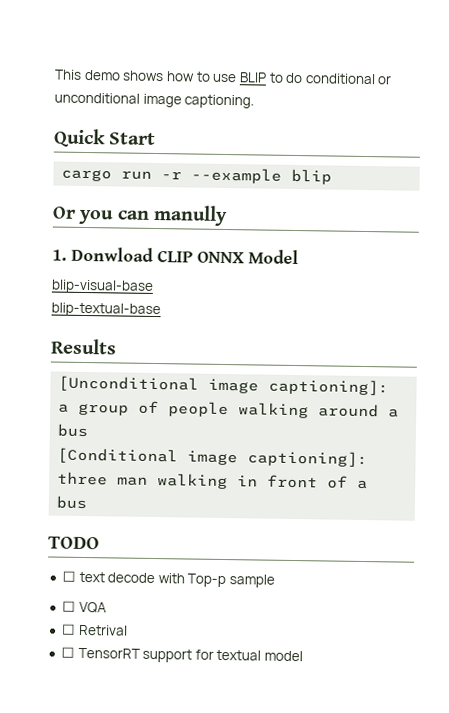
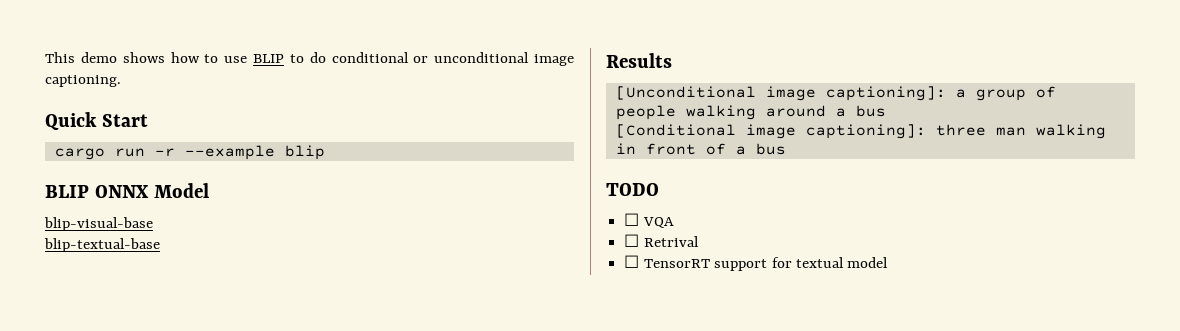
[52,204,229,227] [52,246,193,263] Or you can manully // 1. Donwload CLIP -> [45,185,89,198] BLIP
[61,570,276,588] // ☐ text decode with Top-p sample -> (659, 189) none

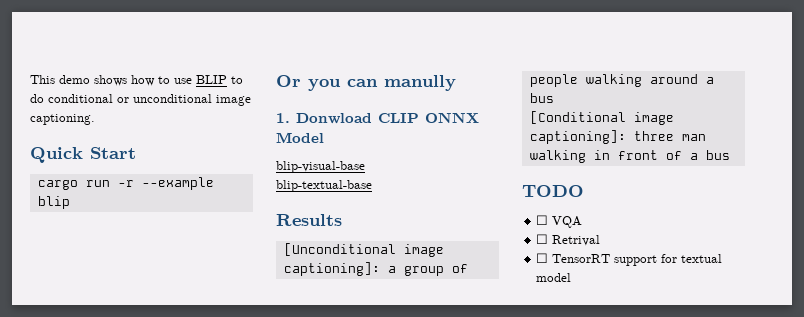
[45,185,89,198] BLIP -> [276,75,456,91] [276,113,419,124] Or you can manully // 1. Donwload CLIP

